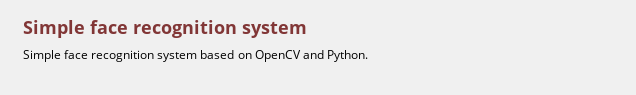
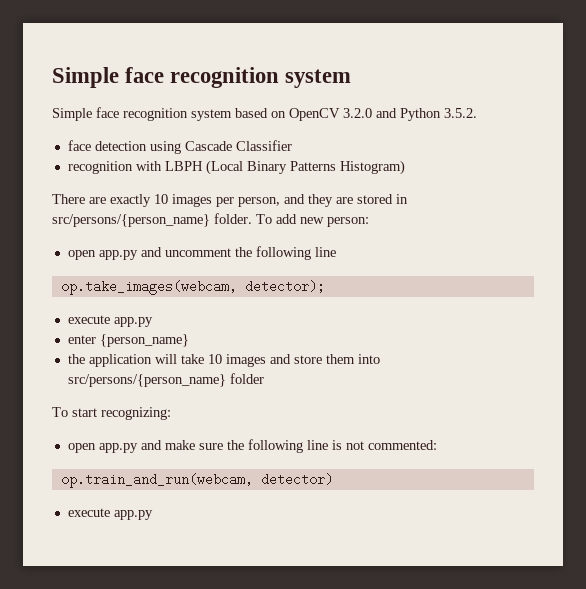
[302,50,368,62] and Python. -> [343,108,477,121] [67,140,292,154] [67,160,405,175] [52,194,408,207] [52,213,369,227] [67,246,336,260] [60,280,325,295] [67,315,153,327] [67,334,189,347] [67,354,380,367] [67,373,264,387] [52,407,171,420] [67,439,437,453] [60,473,333,488] [67,508,153,520] 3.2.0 and Python 3.5.2. // face detection using Cascade Classifier // recognition with LBPH (Local Binary Patterns Histogram) // There are exactly 10 images per person, and they are stored in src/persons/{person_name} folder. To add new person: // open app.py and uncomment the following line // op.take_images(webcam, detector); // execute app.py // enter {person_name} // the application will take 10 images and store them into src/persons/{person_name} folder // To start recognizing: // open app.py and make sure the following line is not commented: // op.train_and_run(webcam, detector) // execute app.py

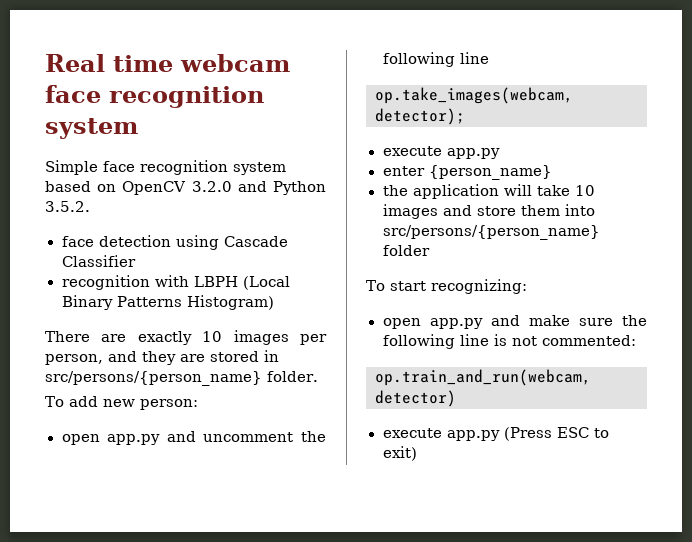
[52,67,119,88] Simple -> [45,54,290,72] Real time webcam
(252, 218) none -> (318, 376) //
(153, 515) none -> [503,427,609,441] [382,446,417,461] (Press ESC to exit)

